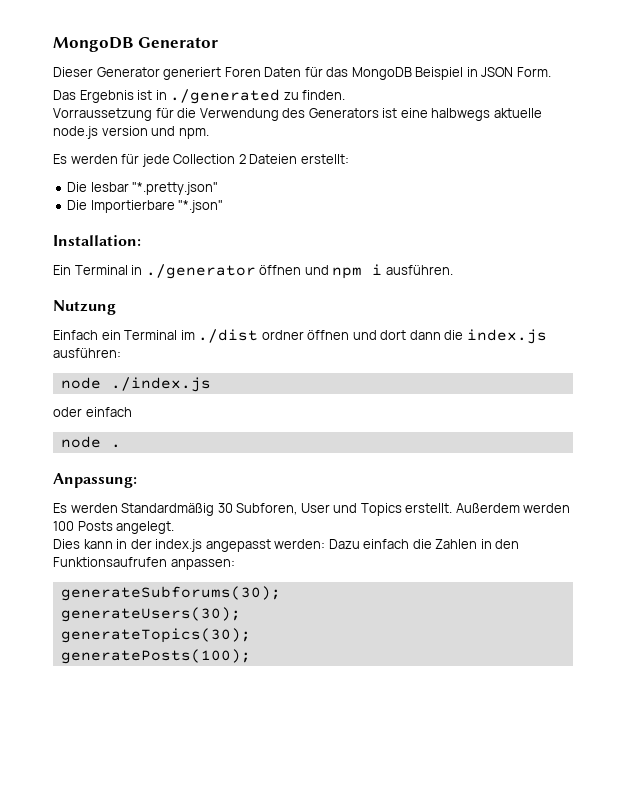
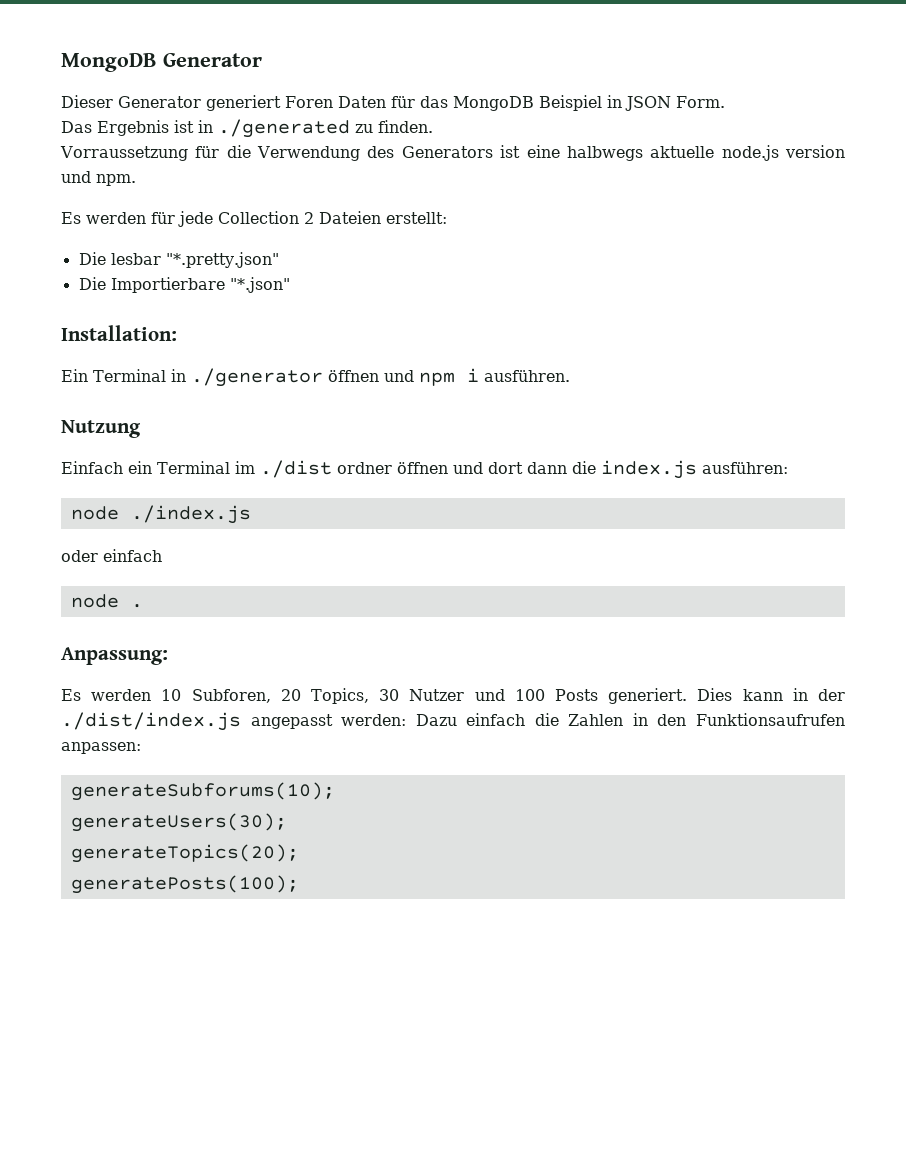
[121,503,571,516] Standardmäßig 30 Subforen, User und Topics erstellt. Außerdem werden -> [161,688,505,704] 10 Subforen, 20 Topics, 30 Nutzer und
[116,521,175,534] angelegt. // -> [608,688,688,704] generiert.
[155,539,203,552] index.js -> [61,712,241,731] ./dist/index.js
[60,586,281,601] generateSubforums(30); -> [70,782,335,801] generateSubforums(10);
[60,628,251,643] generateTopics(30); -> [70,844,299,863] generateTopics(20);

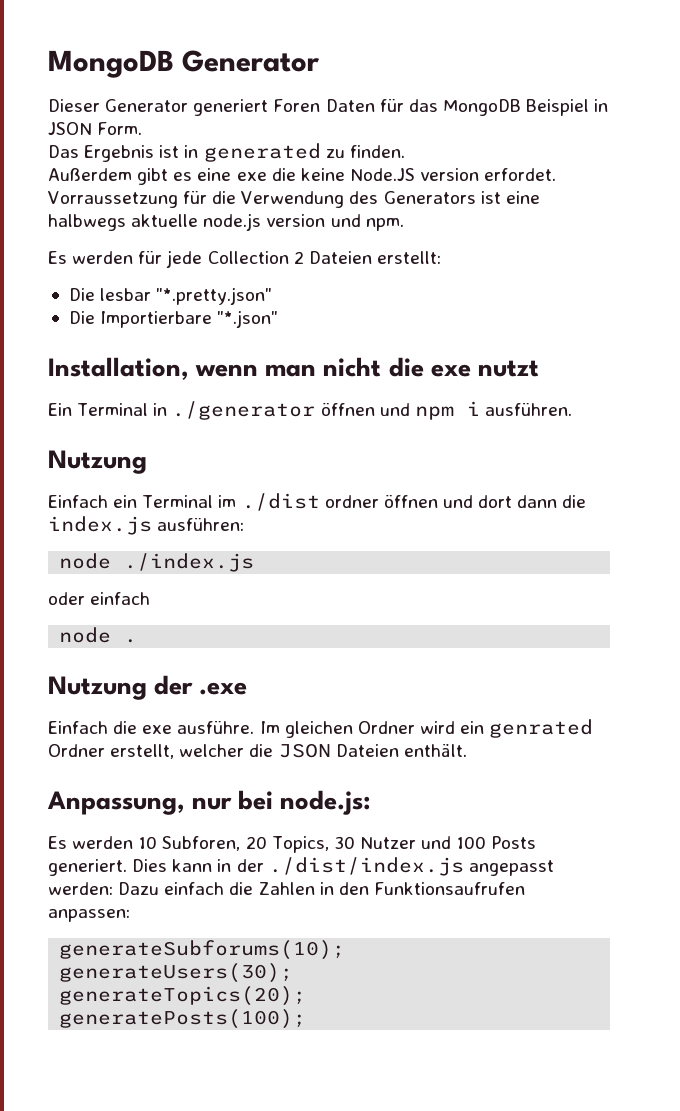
[218,119,350,138] ./generated -> [203,143,321,162] generated
(433, 126) none -> [48,168,557,185] Außerdem gibt es eine exe die keine Node.JS version erfordet.
[61,325,177,341] Installation: -> [48,357,539,380] Installation, wenn man nicht die exe nutzt
[61,647,168,665] Anpassung: -> [48,675,248,700] [48,719,594,738] [48,743,467,759] [47,790,372,815] Nutzung der .exe // Einfach die exe ausführe. Im gleichen Ordner wird ein genrated Ordner erstellt, welcher die JSON Dateien enthält. // Anpassung, nur bei node.js:

